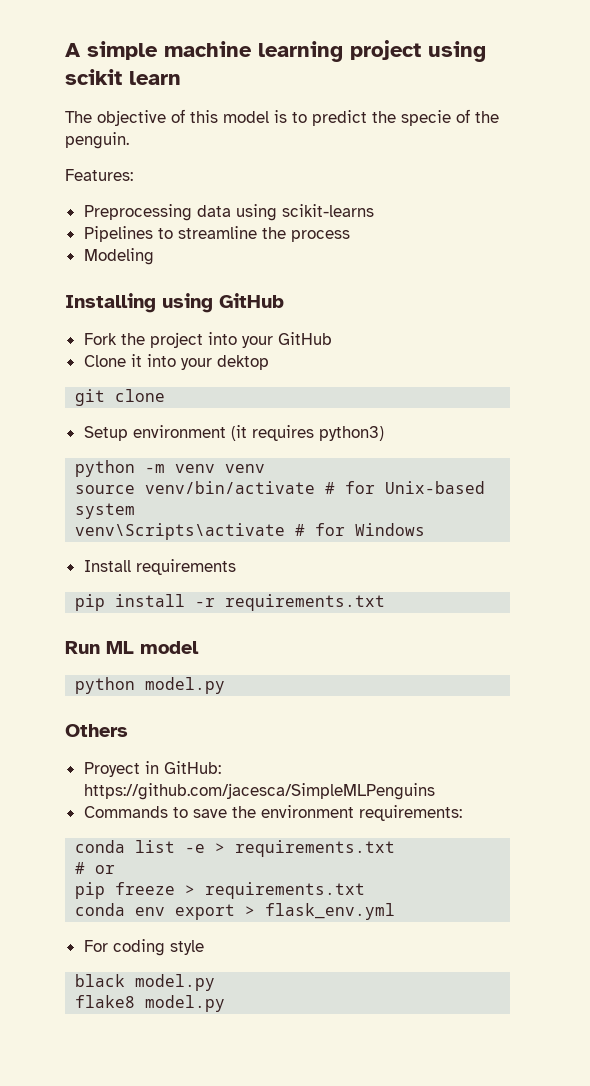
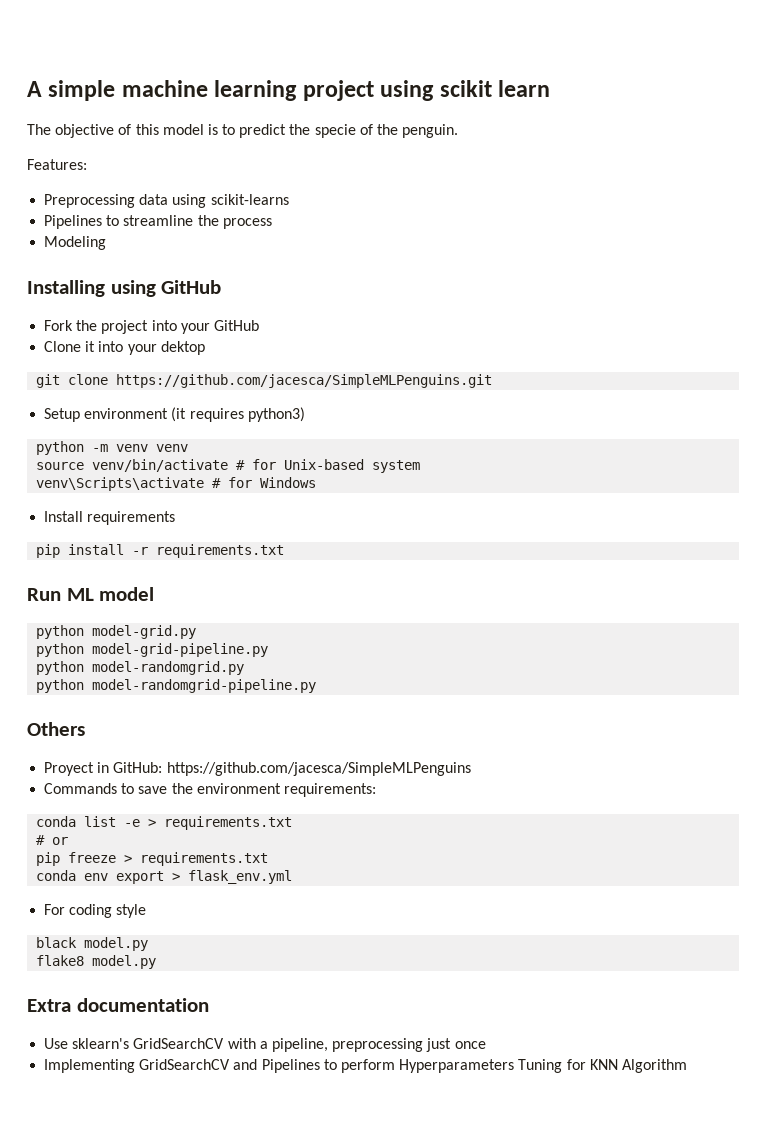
(166, 395) none -> [116,374,493,388] https://github.com/jacesca/SimpleMLPenguins.git
[145,677,226,694] model.py -> [92,625,197,639] [36,643,269,657] [36,661,245,675] [36,679,317,693] model-grid.py // python model-grid-pipeline.py // python model-randomgrid.py // python model-randomgrid-pipeline.py
(226, 1003) none -> [27,998,209,1012] [44,1038,486,1052] [44,1059,687,1073] // Extra documentation // Use sklearn's GridSearchCV with a pipeline, preprocessing just once // Implementing GridSearchCV and Pipelines to perform Hyperparameters Tuning for KNN Algorithm

